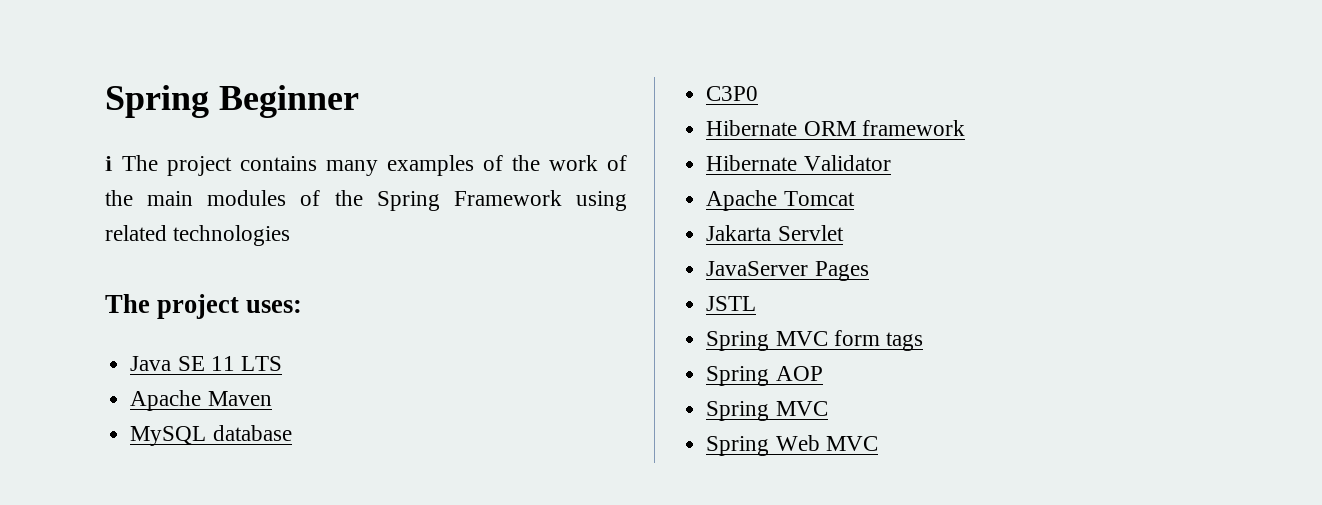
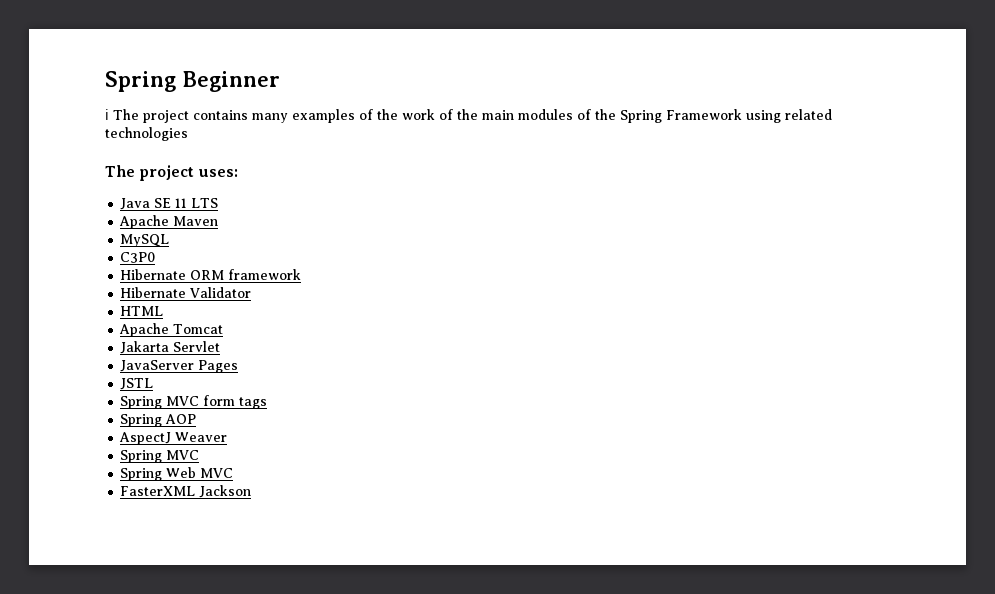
[212,425,292,441] database -> (170, 240) none
(891, 163) none -> [120,306,164,316] // HTML
(823, 373) none -> [119,432,228,445] // AspectJ Weaver
(878, 443) none -> [120,485,252,498] // FasterXML Jackson

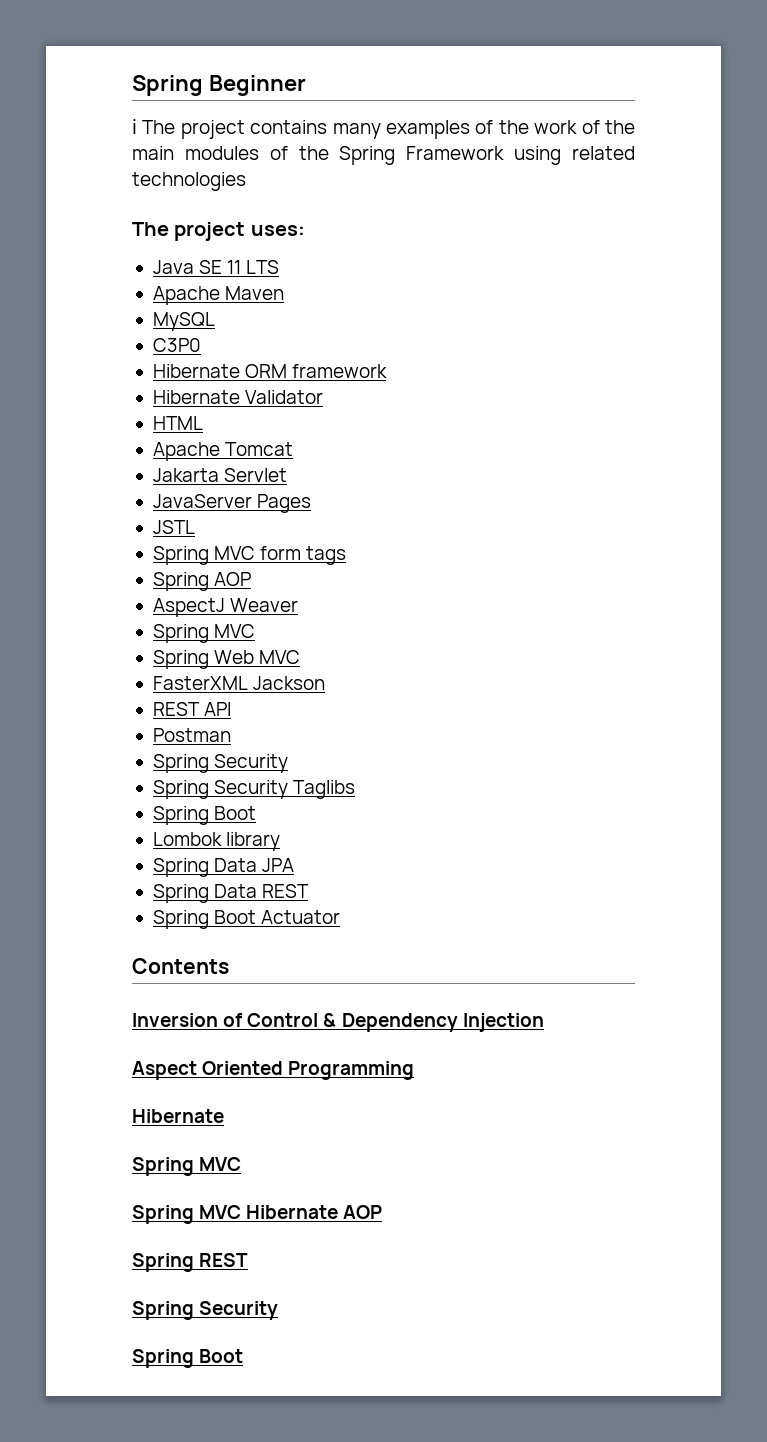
(252, 491) none -> [152,702,232,716] [152,728,231,742] [152,754,289,773] [152,780,356,799] [152,806,257,825] [152,832,281,851] [152,858,295,877] [152,884,310,903] [152,910,341,929] [132,958,229,974] [132,1013,544,1032] [132,1061,415,1080] [132,1109,224,1123] [132,1157,242,1176] [132,1205,383,1224] [132,1253,249,1272] [132,1301,279,1320] [132,1349,244,1368] // REST API // Postman // Spring Security // Spring Security Taglibs // Spring Boot // Lombok library // Spring Data JPA // Spring Data REST // Spring Boot Actuator // Contents // Inversion of Control & Dependency Injection // Aspect Oriented Programming // Hibernate // Spring MVC // Spring MVC Hibernate AOP // Spring REST // Spring Security // Spring Boot

